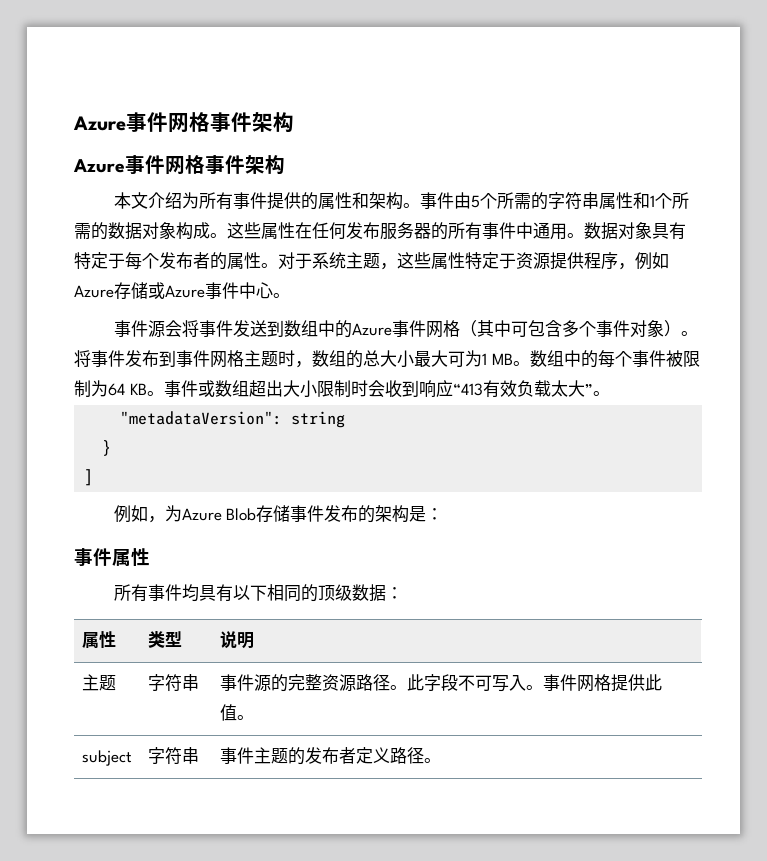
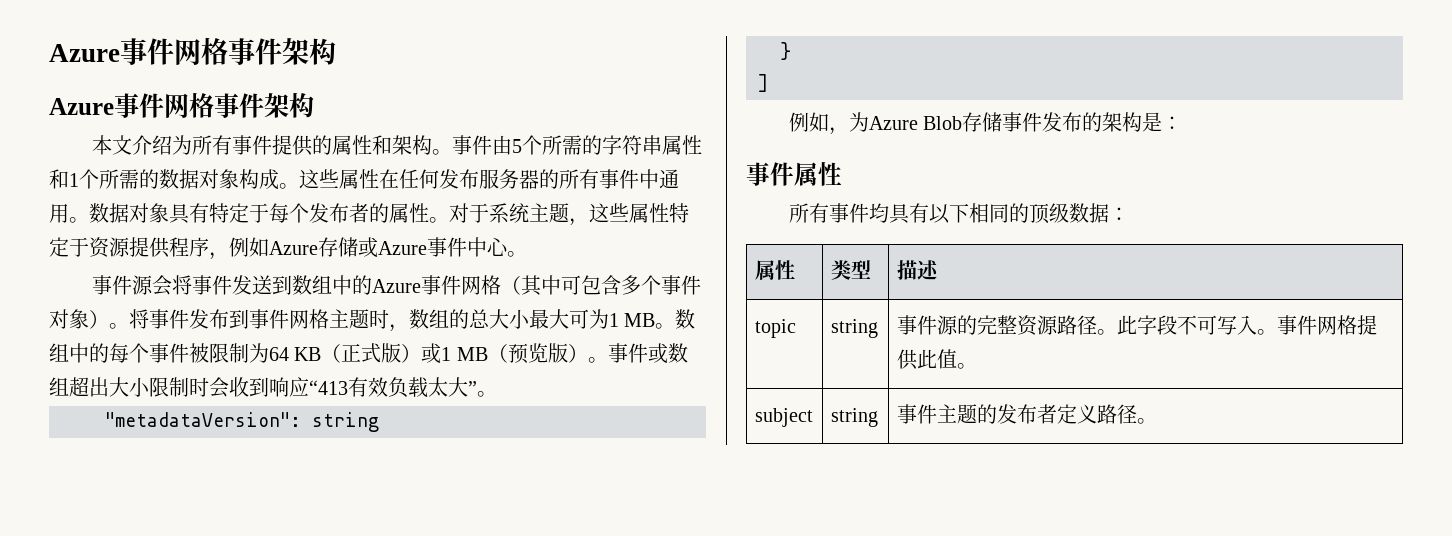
(147, 389) none -> [321,343,588,364] （正式版）或1 MB（预览版）
[219,631,254,649] [81,674,116,691] [147,674,199,692] 说明 // 主题 | 字符串 -> [896,260,939,280] [754,319,796,338] [830,319,878,338] 描述 // topic | string
[147,747,199,765] 字符串 -> [830,408,878,427] string

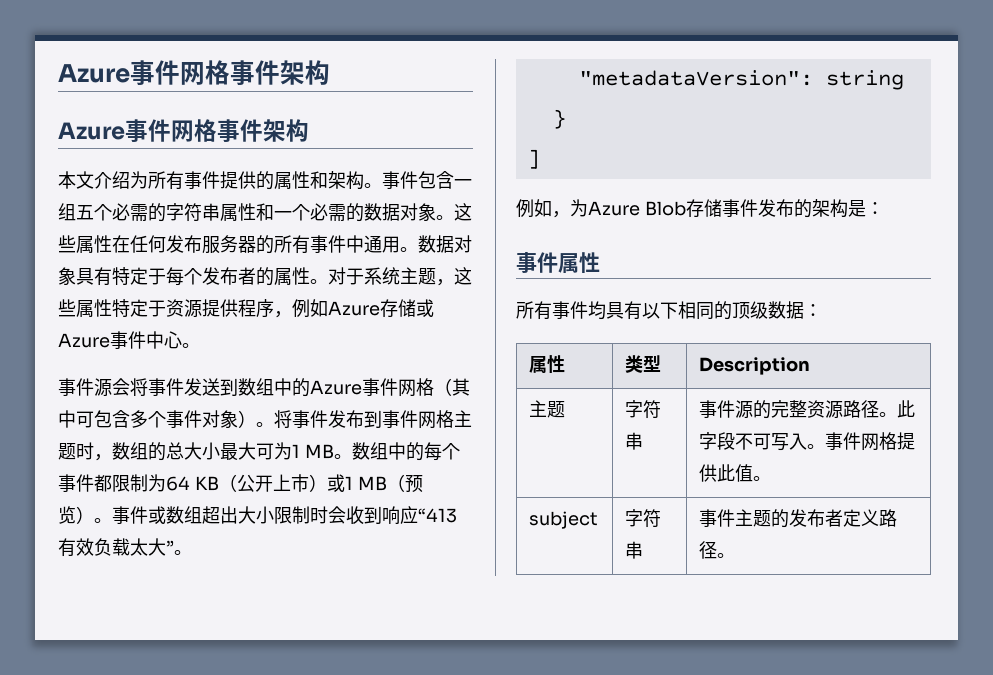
[491,135,562,155] 由5个所 -> [418,171,472,189] [58,203,130,221] 包含一组五个必
[69,169,119,189] 1个所 -> [274,203,328,221] 一个必
[239,169,279,190] 构成 -> (436, 212) none
[189,343,209,363] 被 -> [94,474,112,492] 都
[341,343,402,363] 正式版 -> [236,474,309,492] 公开上市
[547,343,568,363] 版 -> (76, 515) none
[896,260,939,280] [754,319,796,338] [830,319,878,338] 描述 // topic | string -> [699,357,811,375] [529,400,566,418] [625,400,662,419] [625,432,644,450] Description // 主题 | 字符串
[830,408,878,427] string -> [625,509,662,528] [625,541,644,559] 字符串

